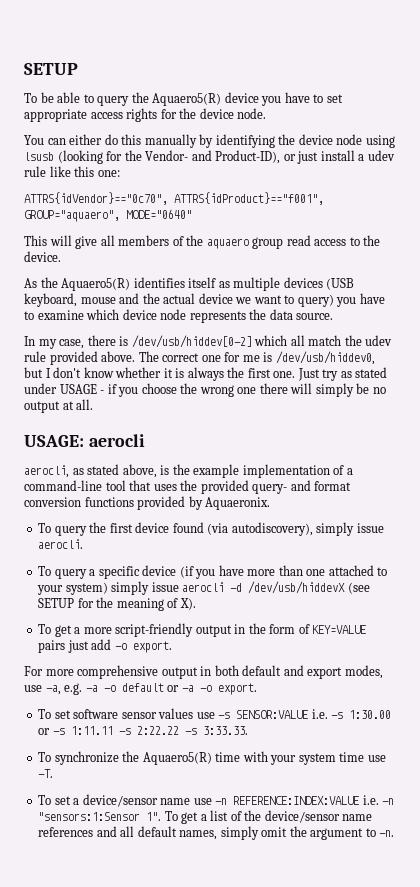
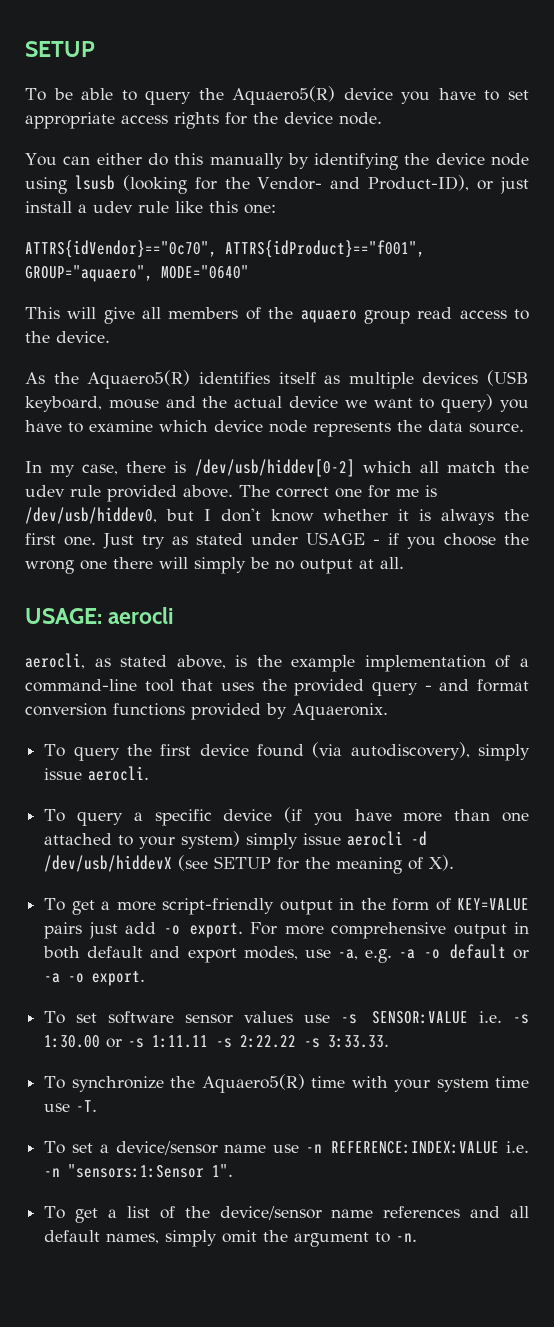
[252,484,288,494] query- -> [372,681,432,696] query -
(172, 647) // -> (243, 930) none
(162, 816) none -> (234, 1170) //

